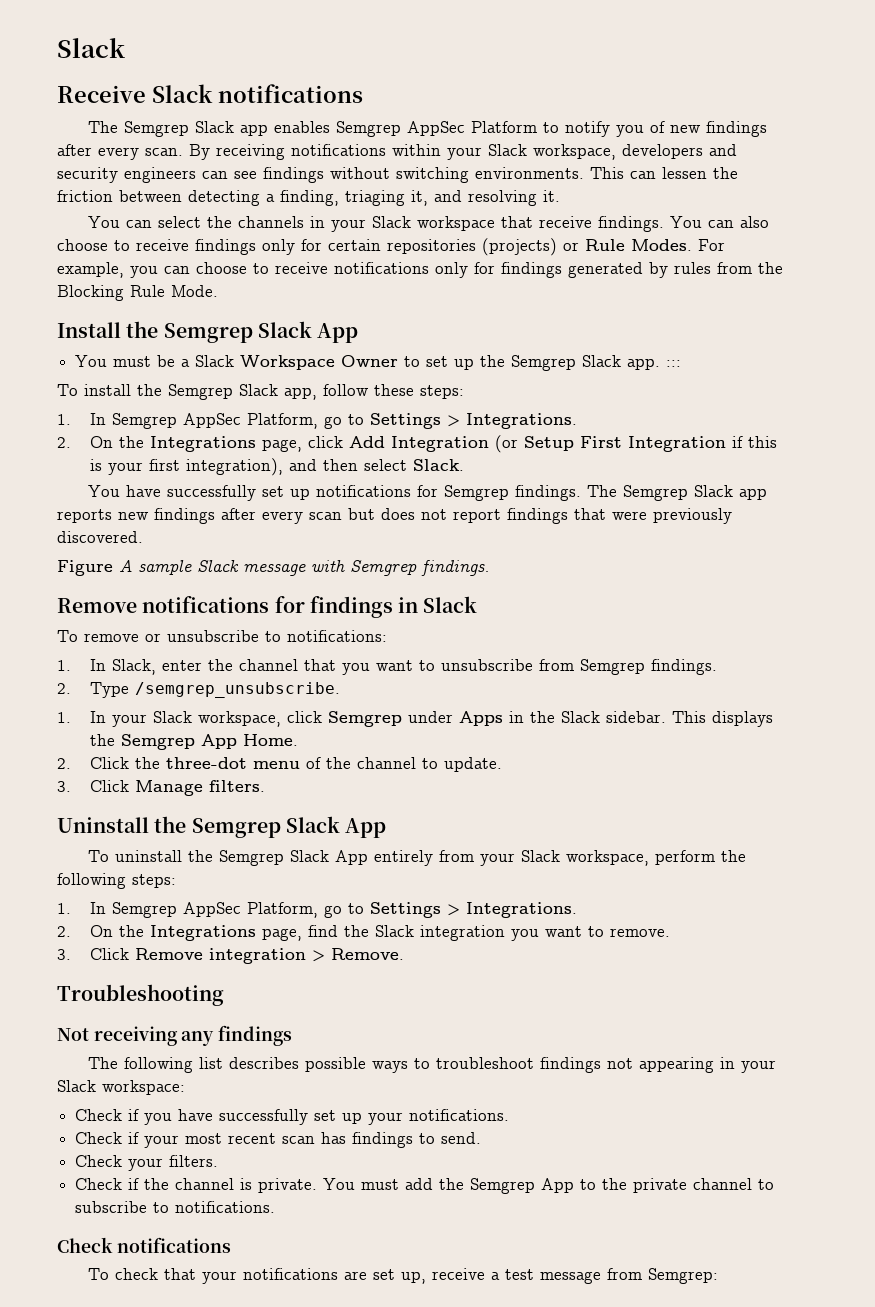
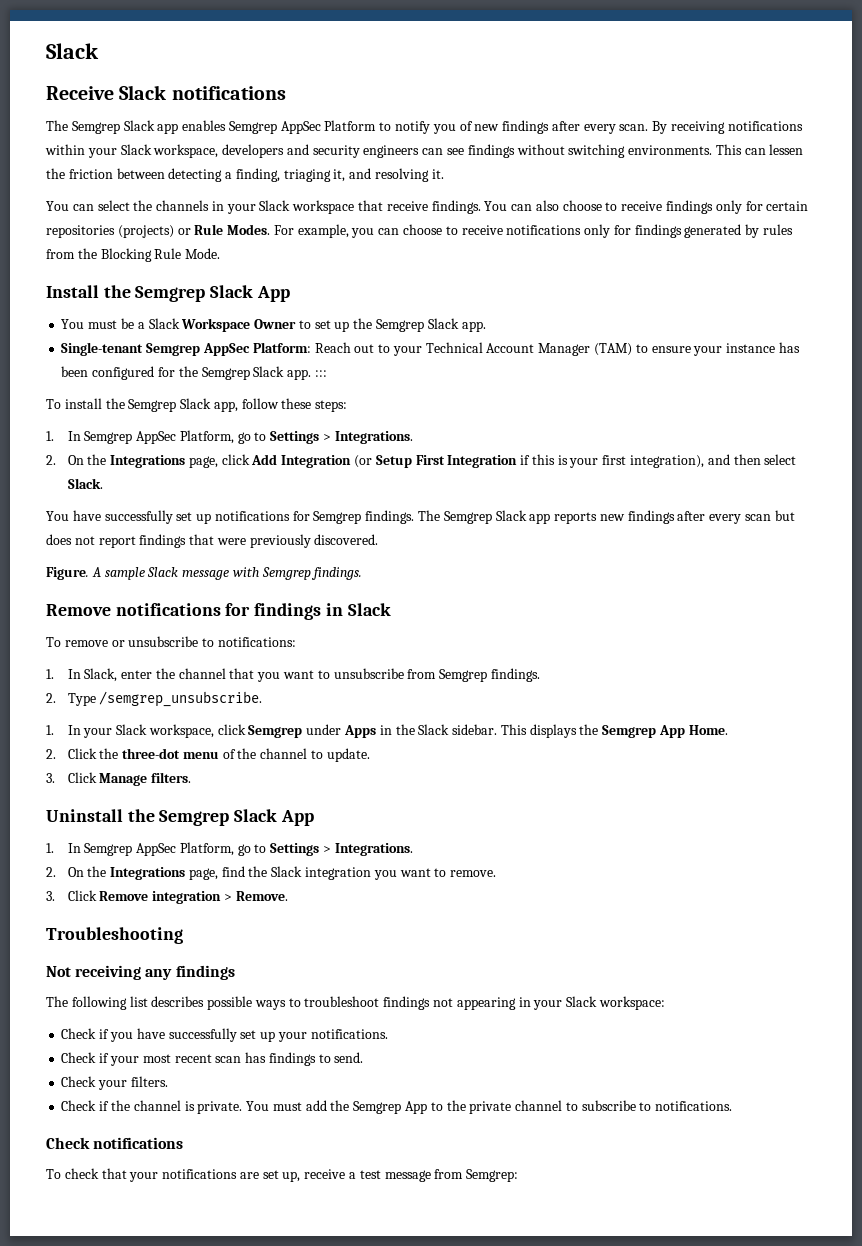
(661, 364) none -> [61,342,800,356] [61,366,312,380] // Single-tenant Semgrep AppSec Platform: Reach out to your Technical Account Manager (TAM) to ensure your instance has been configured for the Semgrep Slack app.
[57,560,113,576] Figure -> [46,567,89,580] Figure.
[87,850,746,866] [57,873,176,889] // To uninstall the Semgrep Slack App entirely from your Slack workspace, perform the following steps: -> (314, 818) none

